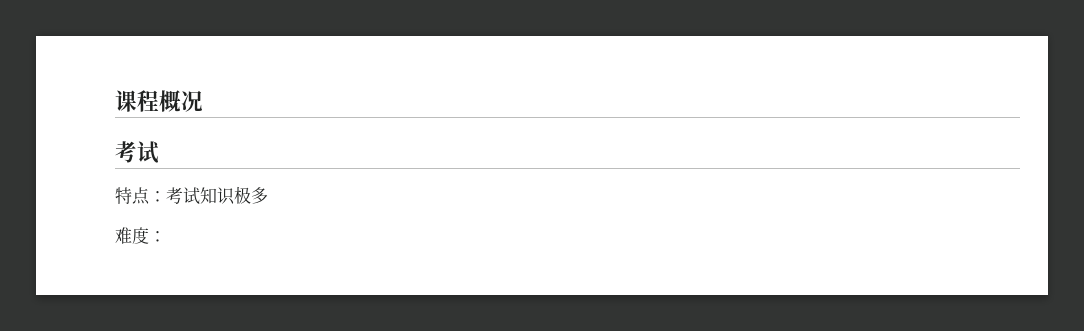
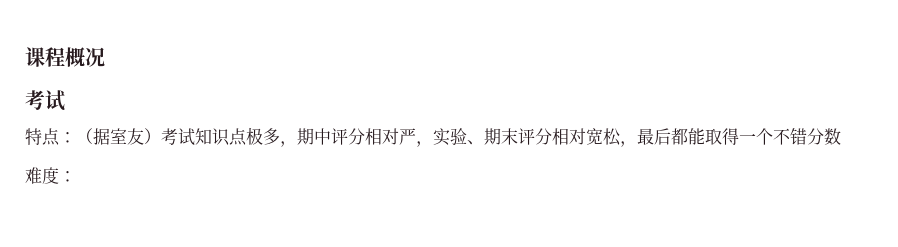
(166, 196) none -> [76,128,161,145] （据室友）
(235, 196) none -> [229,128,247,146] 点
(268, 195) none -> [280,128,841,147] ，期中评分相对严，实验、期末评分相对宽松，最后都能取得一个不错分数

